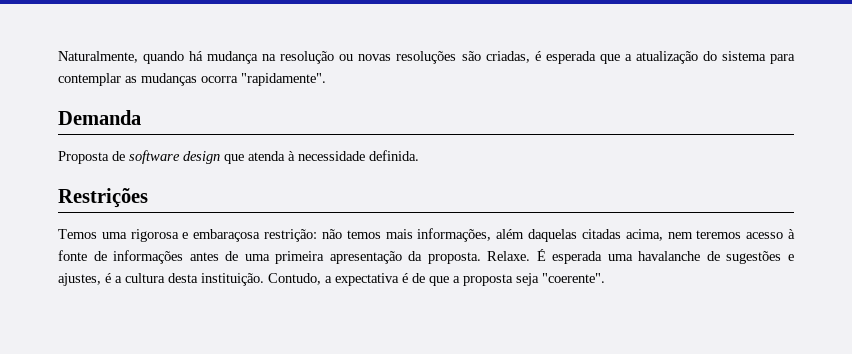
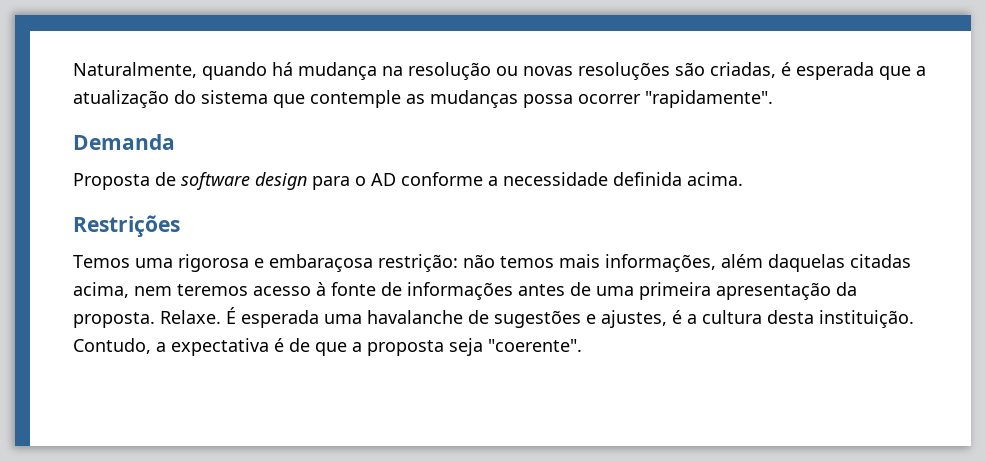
[769,54,795,64] [58,73,238,86] para contemplar as mudanças ocorra -> [273,90,641,108] que contemple as mudanças possa ocorrer
[224,150,419,164] que atenda à necessidade definida. -> [312,172,743,190] para o AD conforme a necessidade definida acima.

